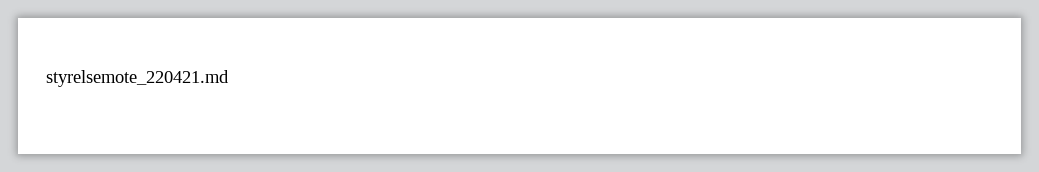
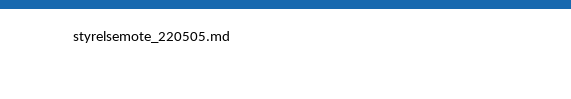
[46,70,229,87] styrelsemote_220421.md -> [73,31,230,43] styrelsemote_220505.md

